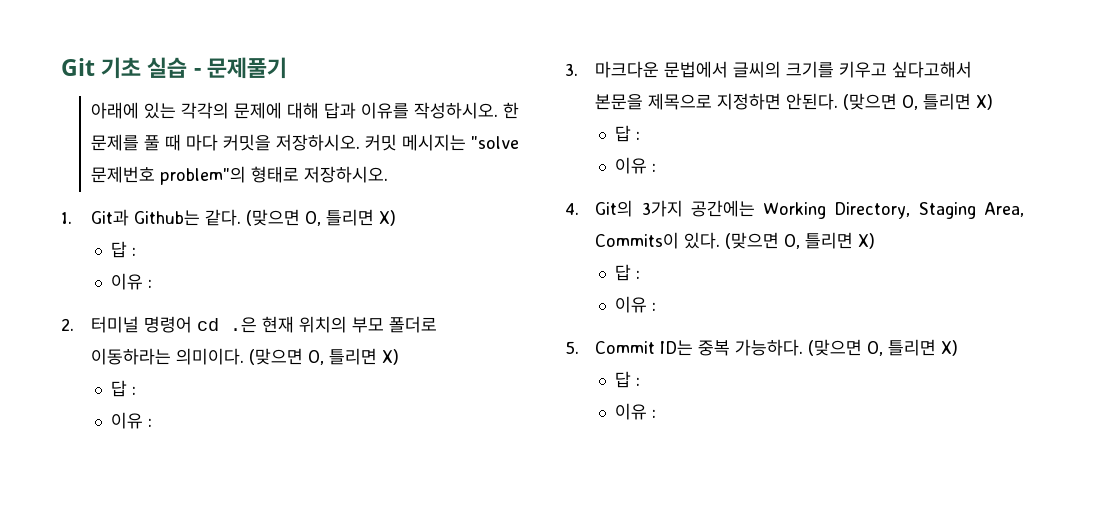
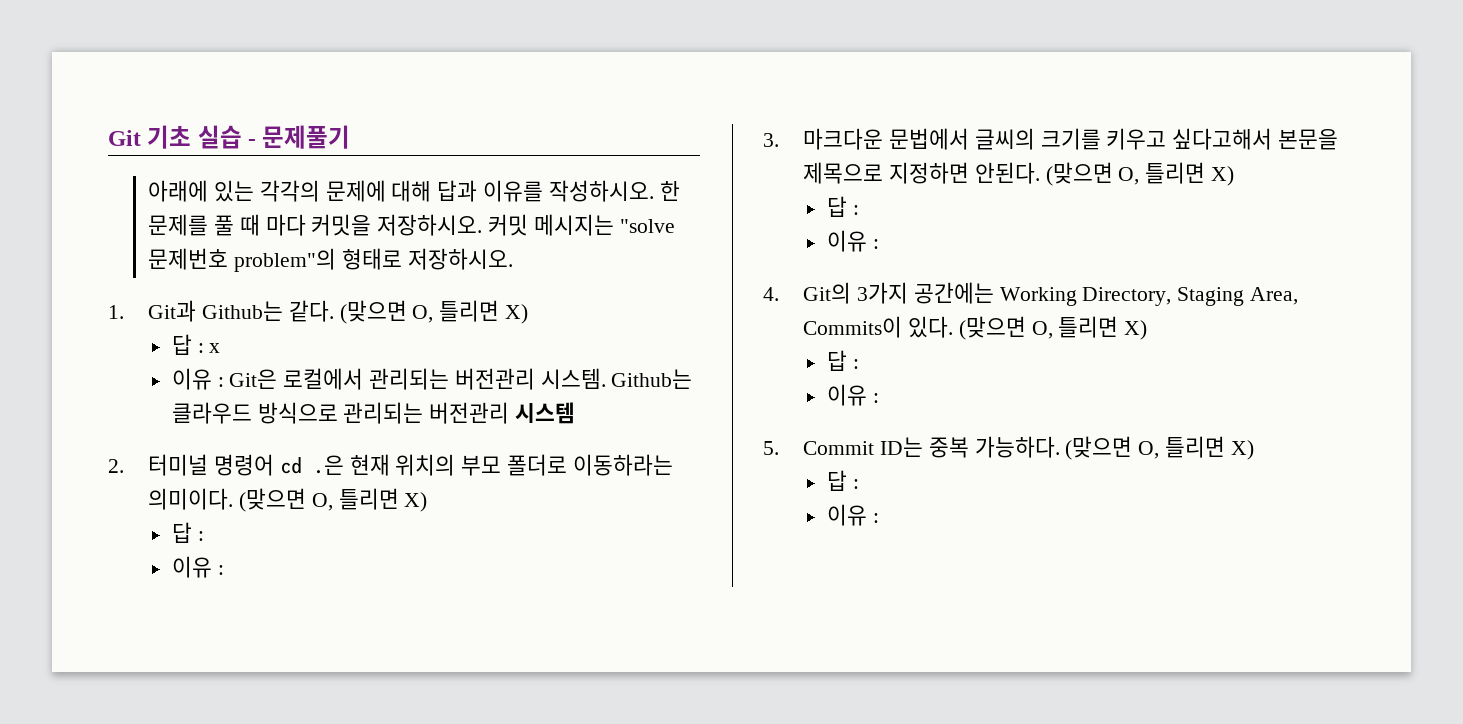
[111,273,153,290] // 이유 : -> [209,343,221,353] [171,368,693,390] [171,402,575,424] x // 이유 : Git은 로컬에서 관리되는 버전관리 시스템. Github는 클라우드 방식으로 관리되는 버전관리 시스템

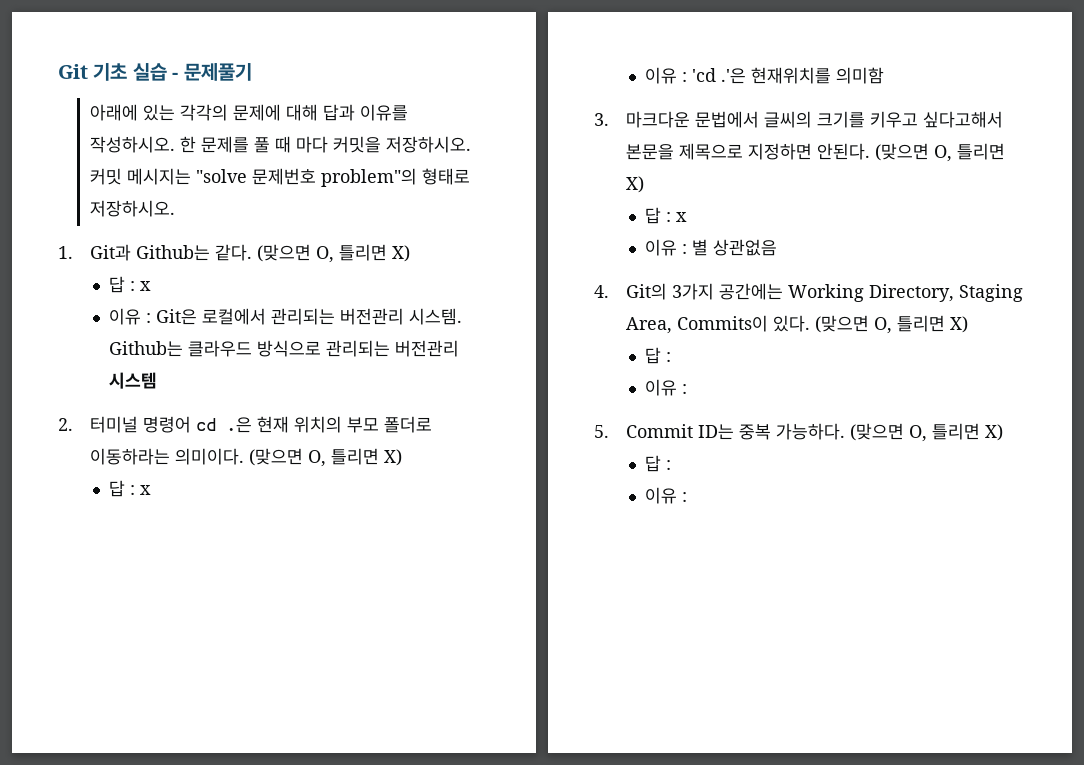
[171,556,224,578] // 이유 : -> [140,485,152,495] [645,67,885,84] x // 이유 : 'cd .'은 현재위치를 의미함
[826,230,879,252] // 이유 : -> [676,212,688,222] [645,239,778,256] x // 이유 : 별 상관없음

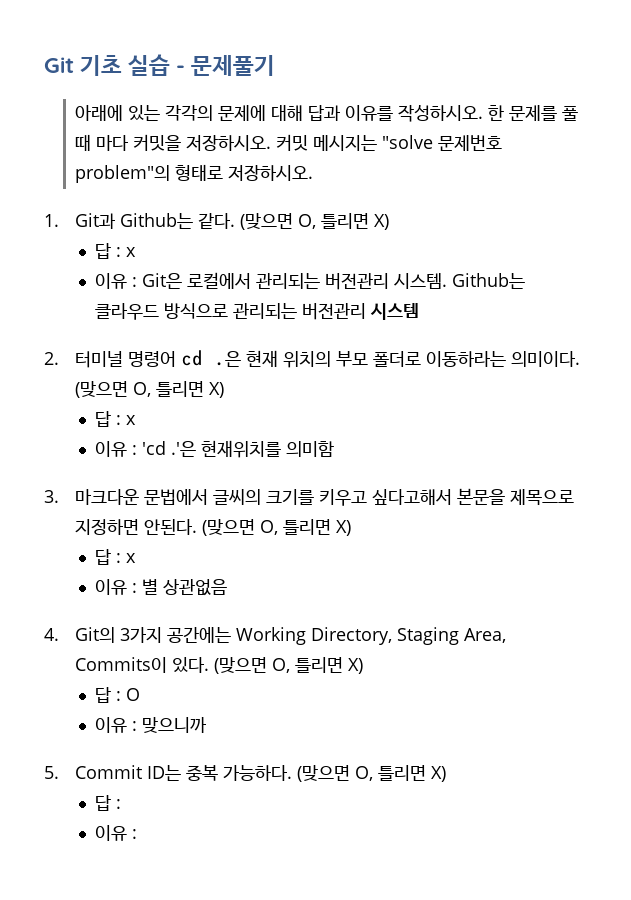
[645,379,688,396] // 이유 : -> [126,688,141,701] [95,717,208,733] O // 이유 : 맞으니까

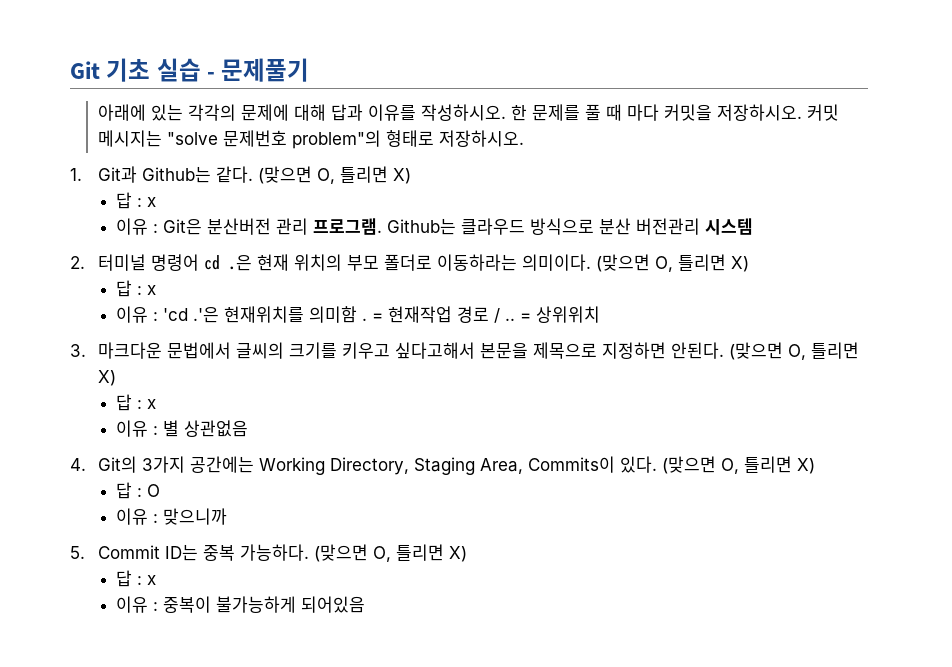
[187,272,448,290] 로컬에서 관리되는 버전관리 시스템. -> [207,218,383,235] 분산버전 관리 프로그램.
[233,303,298,319] 관리되는 -> [599,218,632,235] 분산
(335, 449) none -> [362,306,601,323] . = 현재작업 경로 / .. = 상위위치
[95,825,138,841] // 이유 : -> [147,575,157,585] [116,596,366,613] x // 이유 : 중복이 불가능하게 되어있음

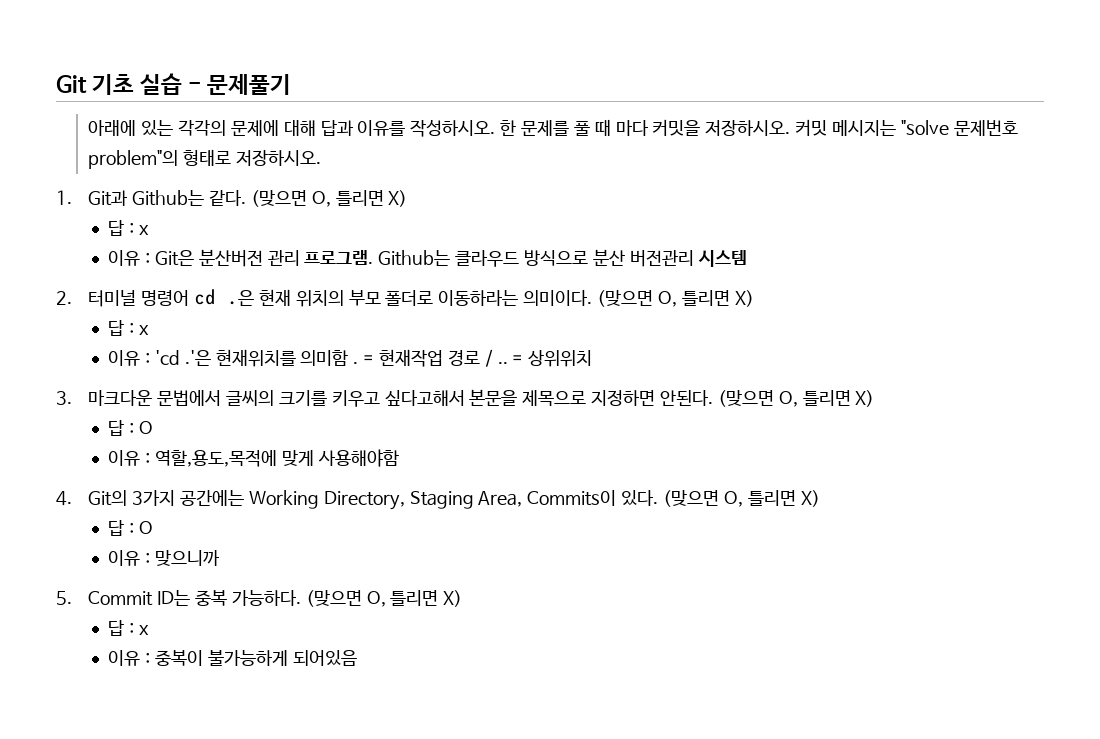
[147,399,157,409] [116,420,249,437] x // 이유 : 별 상관없음 -> [138,421,153,434] [108,449,399,467] O // 이유 : 역할,용도,목적에 맞게 사용해야함

